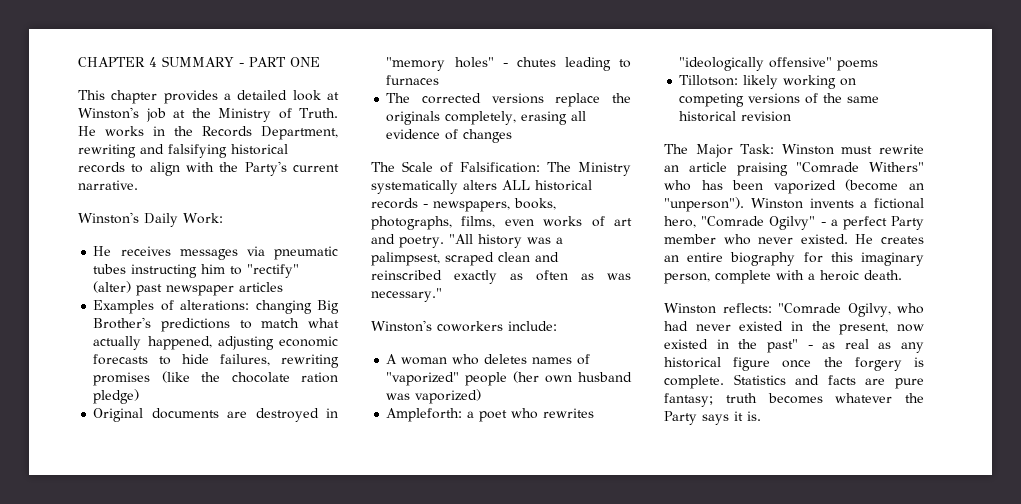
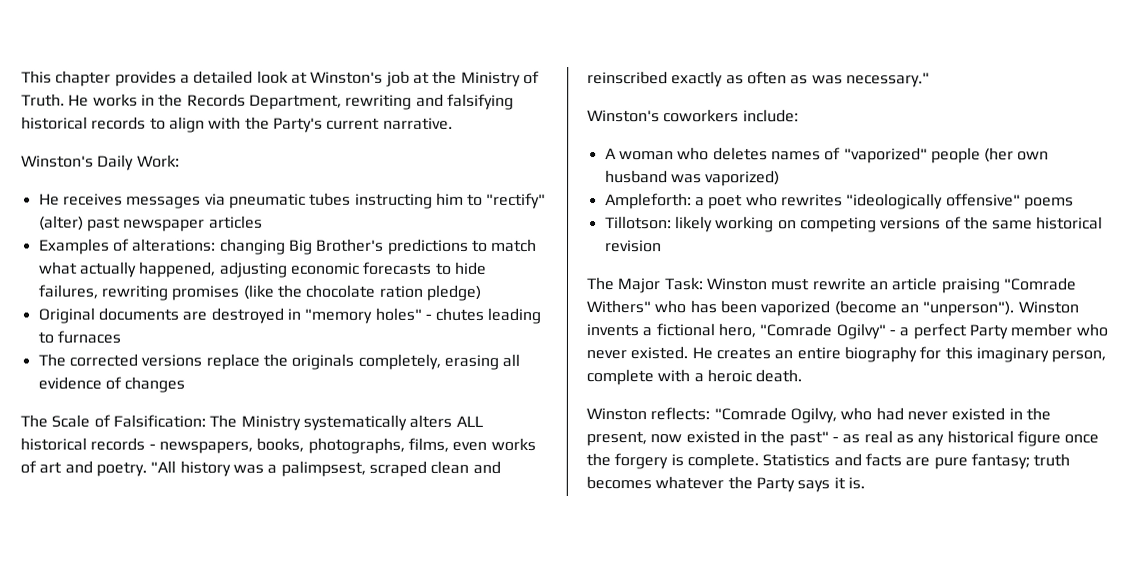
[78,56,320,67] CHAPTER 4 SUMMARY - PART ONE // -> (21, 77) none

